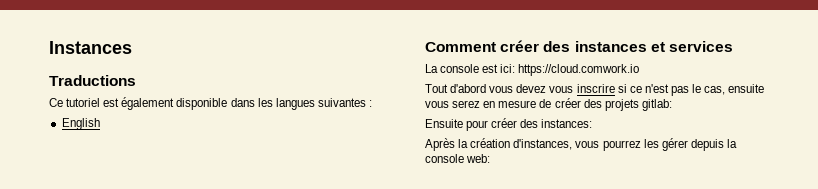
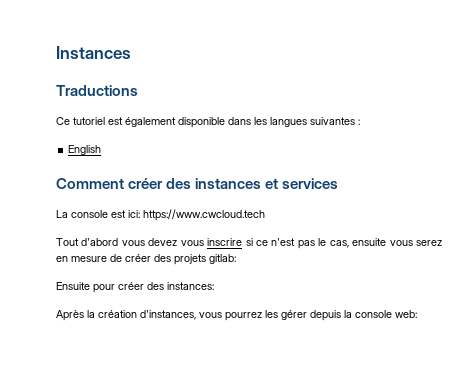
[518,64,640,76] https://cloud.comwork.io -> [143,209,265,221] https://www.cwcloud.tech

